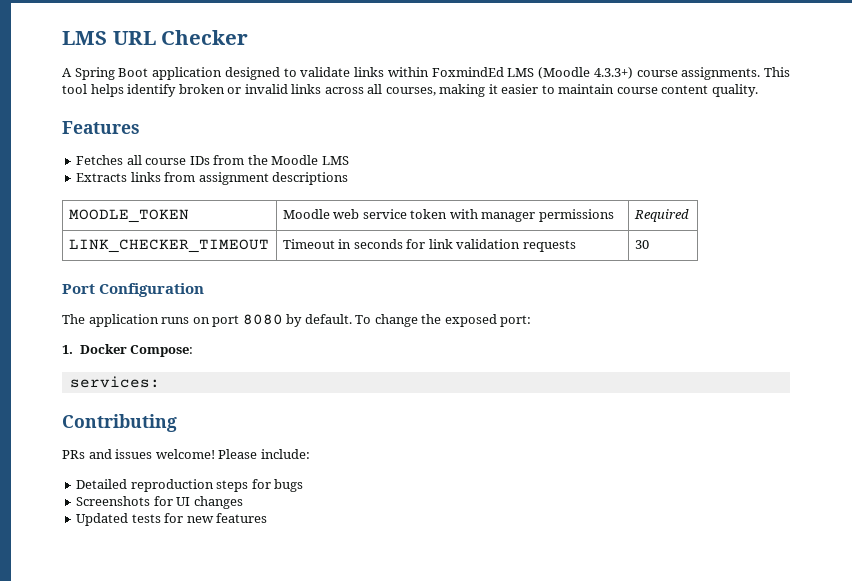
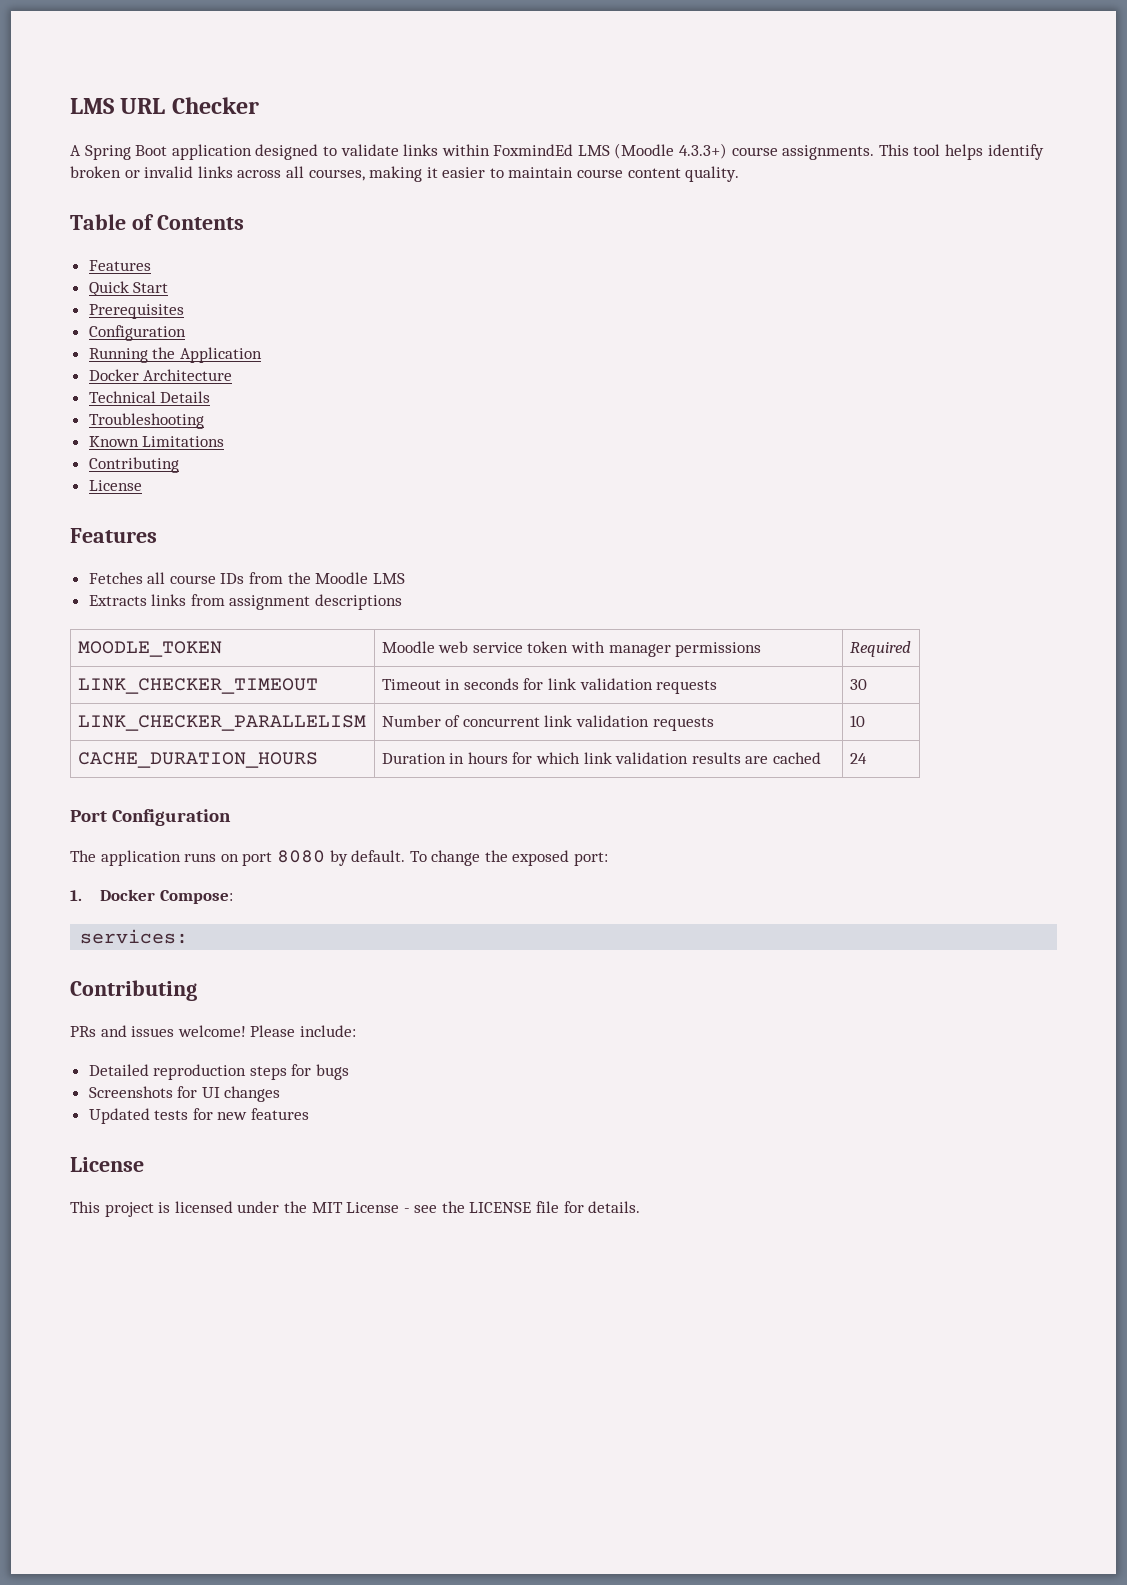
(758, 90) none -> [70,214,244,230] [88,260,151,271] [88,281,169,296] [88,304,184,319] [88,325,186,341] [88,347,262,363] [88,369,233,381] [88,391,211,403] [88,413,204,429] [88,436,225,447] [88,457,179,473] [88,480,142,491] // Table of Contents // Features // Quick Start // Prerequisites // Configuration // Running the Application // Docker Architecture // Technical Details // Troubleshooting // Known Limitations // Contributing // License
(649, 244) none -> [77,715,366,731] [381,715,714,731] [849,715,865,727] [77,752,318,768] [381,752,821,764] [849,753,867,764] // LINK_CHECKER_PARALLELISM | Number of concurrent link validation requests | 10 // CACHE_DURATION_HOURS | Duration in hours for which link validation results are cached | 24
(268, 518) none -> [70,1157,144,1172] [70,1201,641,1217] // License // This project is licensed under the MIT License - see the LICENSE file for details.

